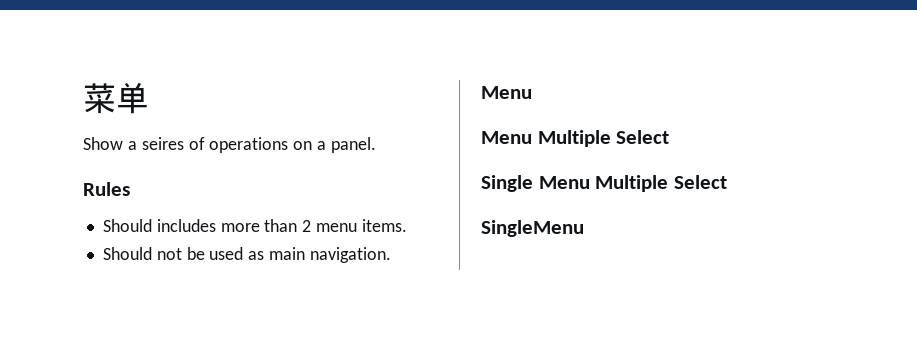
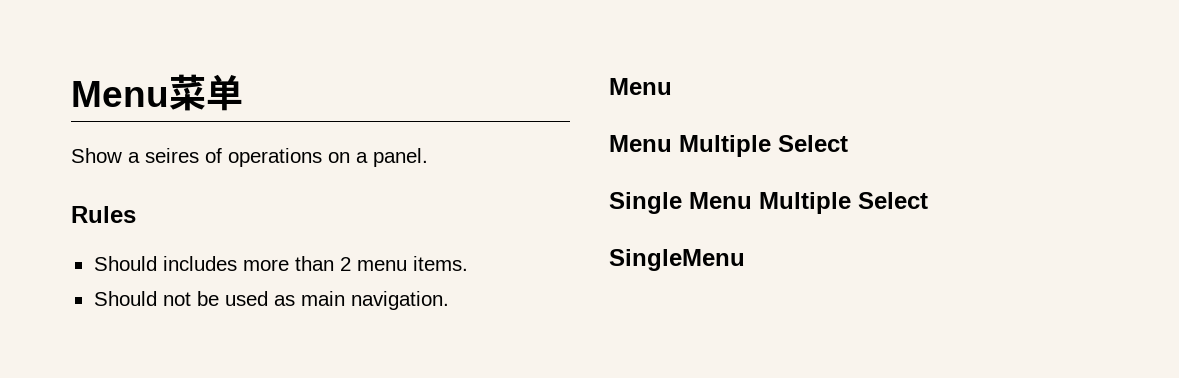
(83, 98) none -> [71,81,169,107] Menu

